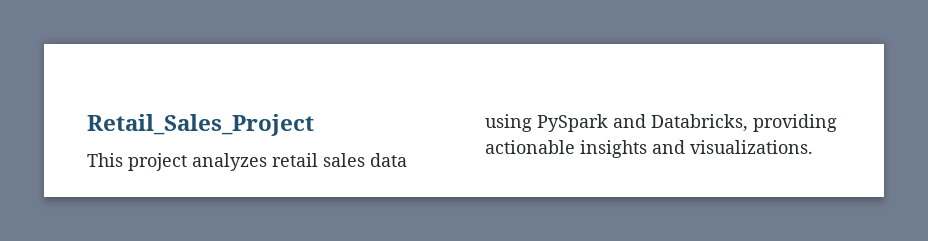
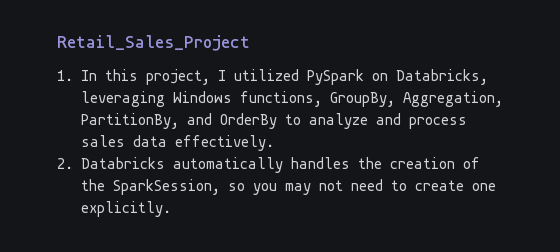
[87,153,407,171] [485,114,837,132] [485,140,813,158] This project analyzes retail sales data using PySpark and Databricks, providing actionable insights and visualizations. -> [57,69,488,85] [80,91,503,107] [80,113,467,129] [80,135,274,151] [57,157,480,173] [80,179,496,195] [80,201,171,217] 1. In this project, I utilized PySpark on Databricks, leveraging Windows functions, GroupBy, Aggregation, PartitionBy, and OrderBy to analyze and process sales data effectively. // 2. Databricks automatically handles the creation of the SparkSession, so you may not need to create one explicitly.

